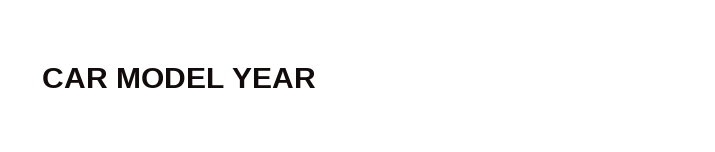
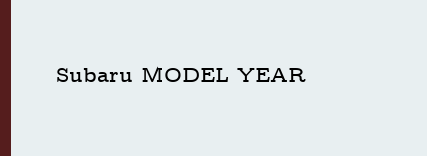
[42,68,108,88] CAR -> [56,68,133,82] Subaru

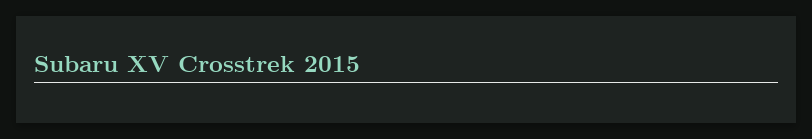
[141,66,306,82] MODEL YEAR -> [127,56,360,72] XV Crosstrek 2015

